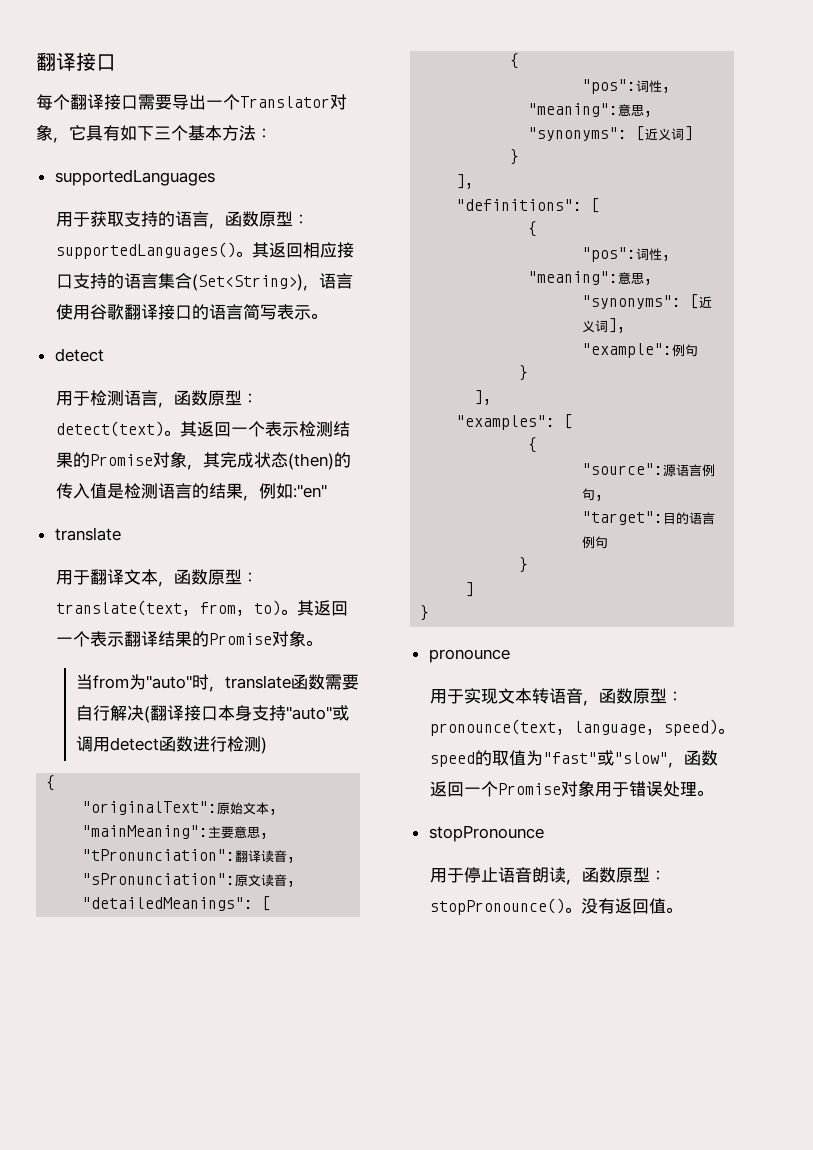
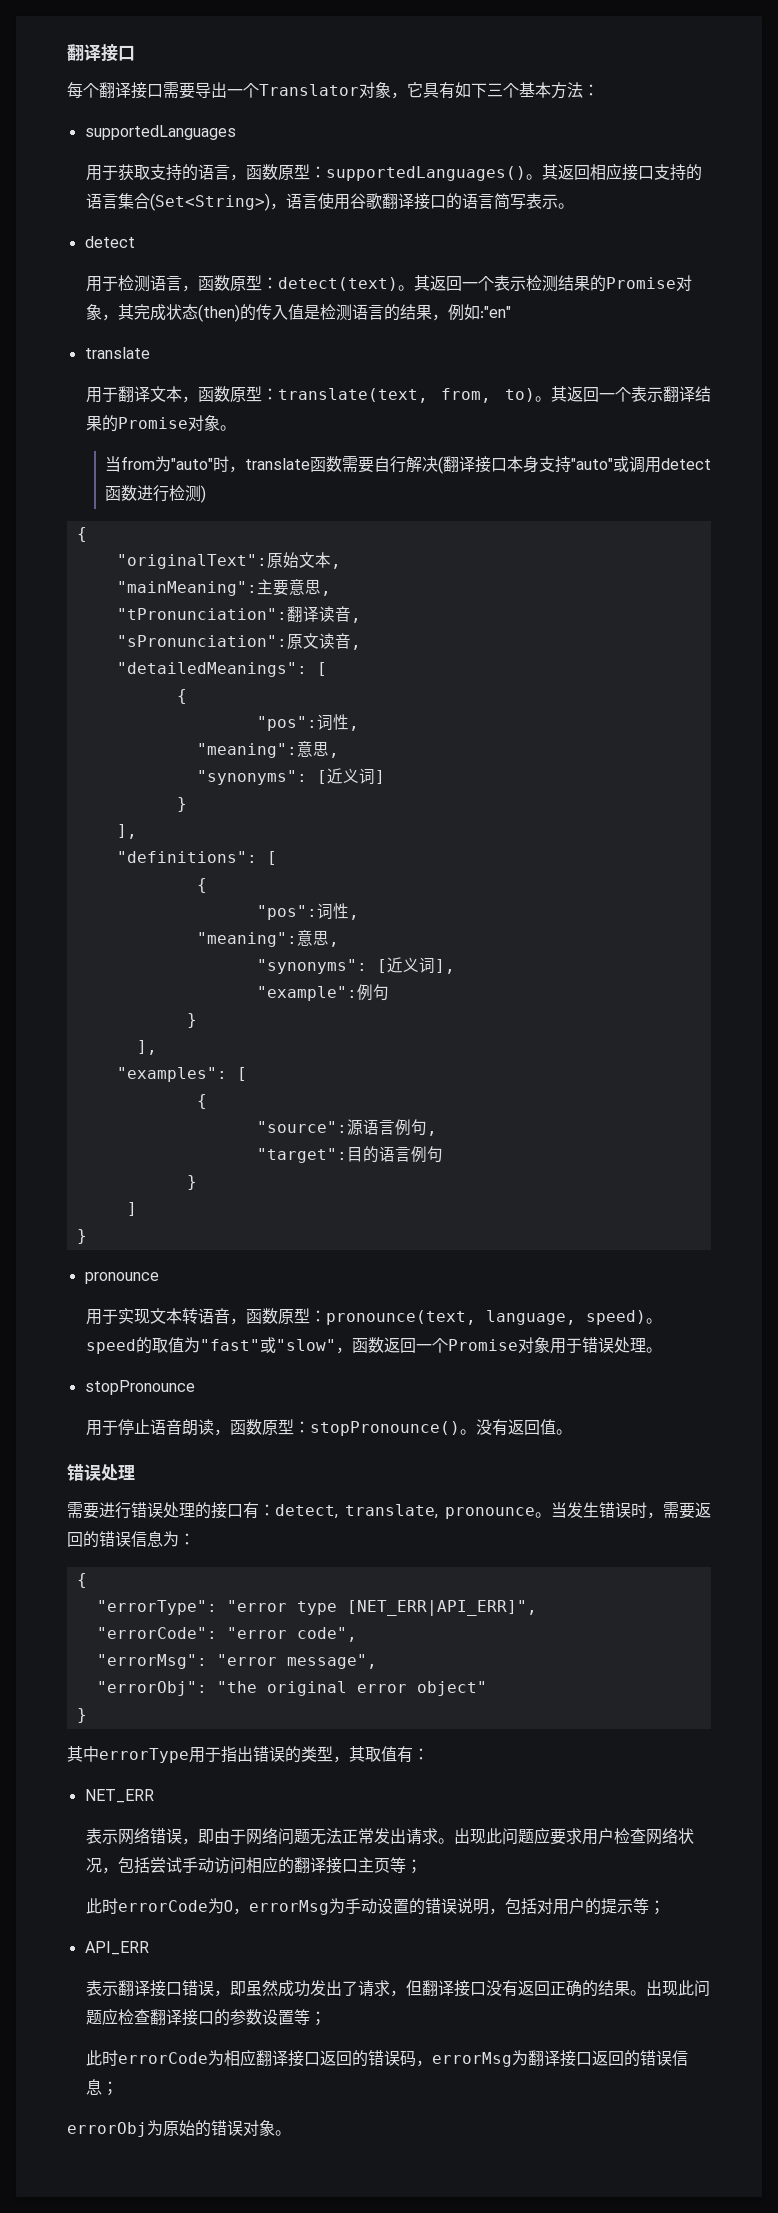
(682, 910) none -> [67,1464,135,1481] [67,1502,711,1519] [67,1531,195,1548] [76,1573,87,1588] [96,1600,537,1616] [96,1627,357,1642] [96,1654,377,1669] [96,1681,487,1696] [76,1708,87,1723] [67,1746,429,1763] [84,1789,154,1803] [85,1827,694,1845] [85,1856,422,1874] [85,1898,665,1915] [84,1941,149,1955] [85,1980,710,1997] [85,2008,326,2026] [85,2049,688,2067] [85,2079,118,2096] [67,2120,291,2137] // 错误处理 // 需要进行错误处理的接口有：detect, translate, pronounce。当发生错误时，需要返回的错误信息为： // { // "errorType": "error type [NET_ERR|API_ERR]", // "errorCode": "error code", // "errorMsg": "error message", // "errorObj": "the original error object" // } // 其中errorType用于指出错误的类型，其取值有： // NET_ERR // 表示网络错误，即由于网络问题无法正常发出请求。出现此问题应要求用户检查网络状况，包括尝试手动访问相应的翻译接口主页等； // 此时errorCode为0，errorMsg为手动设置的错误说明，包括对用户的提示等； // API_ERR // 表示翻译接口错误，即虽然成功发出了请求，但翻译接口没有返回正确的结果。出现此问题应检查翻译接口的参数设置等； // 此时errorCode为相应翻译接口返回的错误码，errorMsg为翻译接口返回的错误信息； // errorObj为原始的错误对象。

